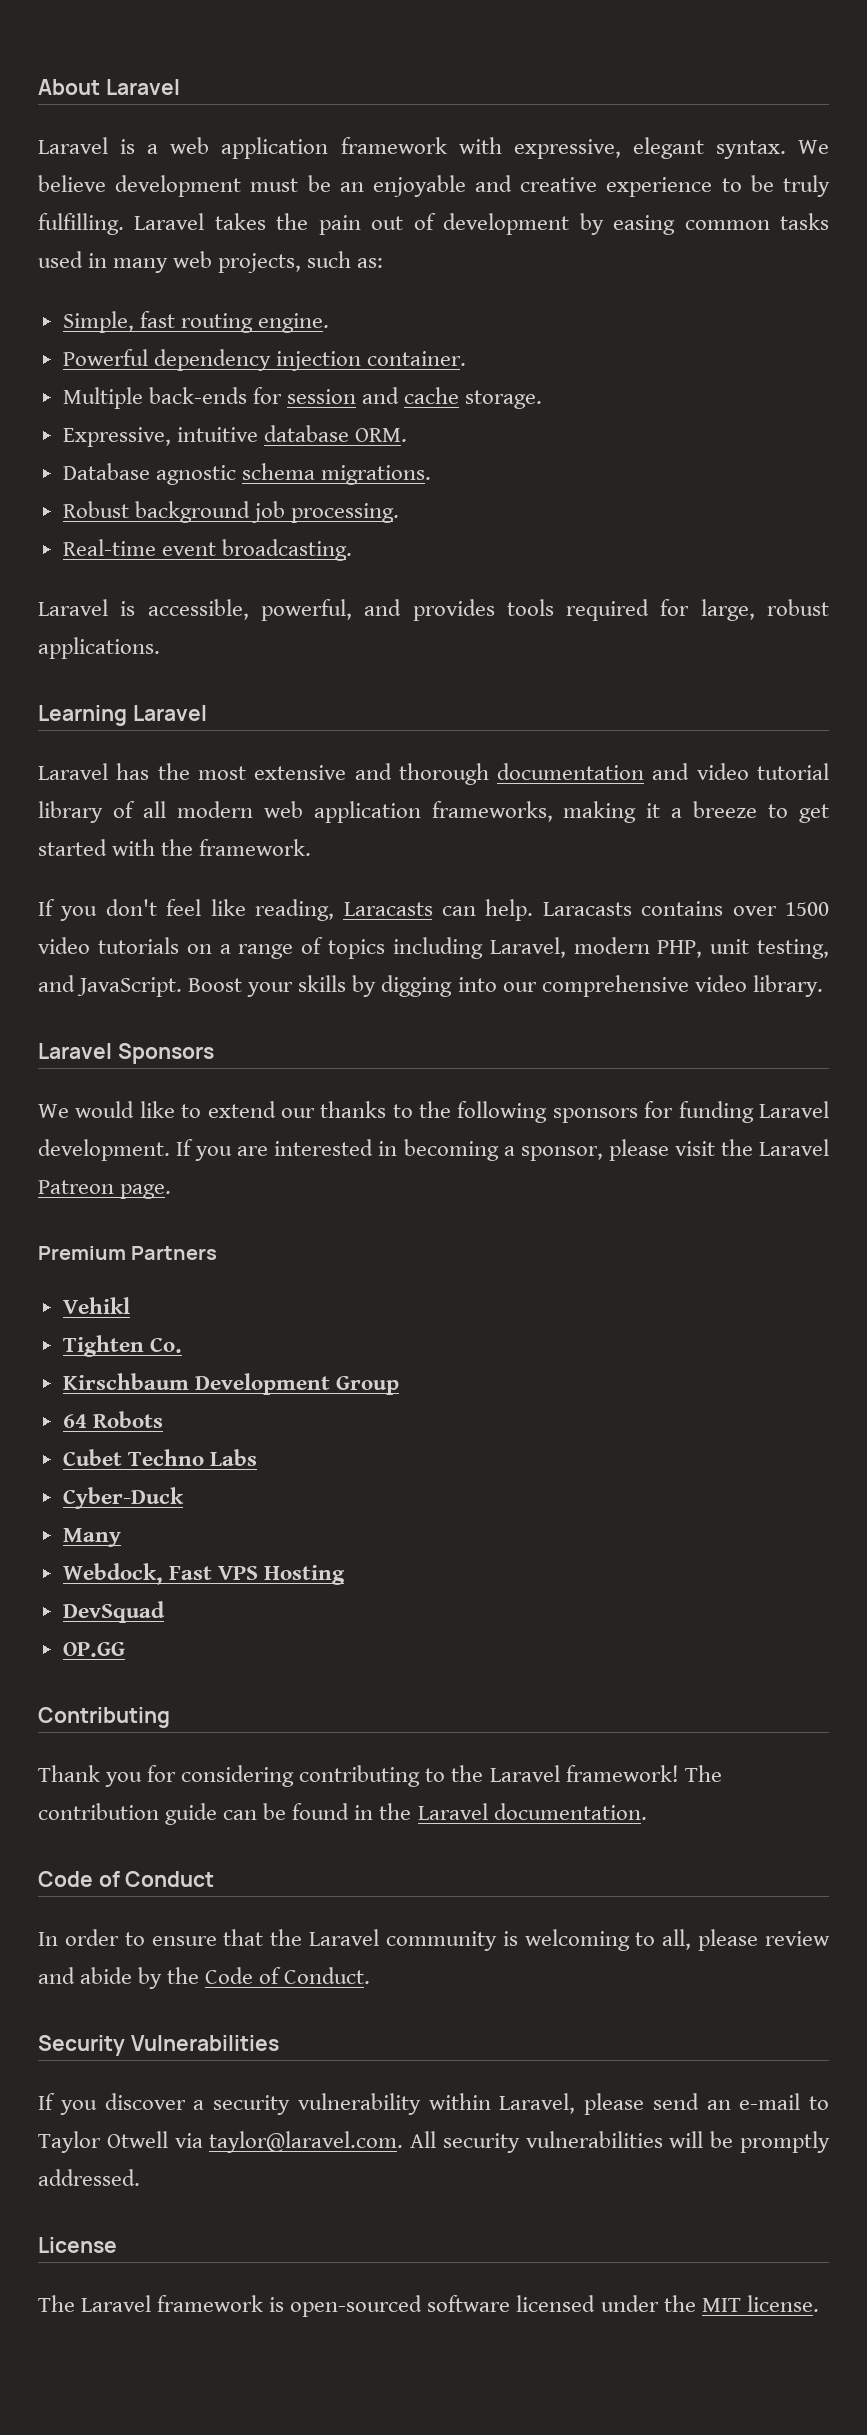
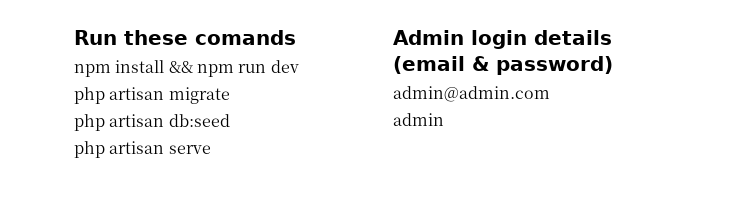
[38,79,180,95] [38,137,830,159] [38,175,830,197] [38,213,829,235] [38,251,384,273] [62,311,329,333] [62,349,466,371] [62,387,543,409] [62,425,407,447] [62,463,431,485] [62,501,399,523] [62,539,352,561] [38,599,829,621] [38,637,160,659] [38,705,207,726] [38,763,829,785] [38,801,829,823] [38,839,312,856] [38,899,829,921] [38,937,830,959] [38,975,823,997] [38,1043,214,1064] [38,1101,829,1123] [38,1139,830,1161] [38,1180,172,1199] [38,1246,218,1260] [62,1297,130,1314] [62,1335,182,1357] [62,1373,399,1395] [62,1411,163,1428] [62,1449,257,1466] [62,1487,184,1509] [62,1528,121,1547] [62,1563,345,1585] [62,1601,165,1623] [62,1642,125,1657] [38,1707,170,1728] [38,1765,722,1787] [38,1803,647,1825] [38,1871,215,1887] [38,1929,830,1951] [38,1967,371,1989] [38,2035,279,2056] [38,2093,829,2115] [38,2131,831,2153] [38,2169,140,2186] [38,2237,117,2253] [38,2295,819,2317] About Laravel // Laravel is a web application framework with expressive, elegant syntax. We believe development must be an enjoyable and creative experience to be truly fulfilling. Laravel takes the pain out of development by easing common tasks used in many web projects, such as: // Simple, fast routing engine. // Powerful dependency injection container. // Multiple back-ends for session and cache storage. // Expressive, intuitive database ORM. // Database agnostic schema migrations. // Robust background job processing. // Real-time event broadcasting. // Laravel is accessible, powerful, and provides tools required for large, robust applications. // Learning Laravel // Laravel has the most extensive and thorough documentation and video tutorial library of all modern web application frameworks, making it a breeze to get started with the framework. // If you don't feel like reading, Laracasts can help. Laracasts contains over 1500 video tutorials on a range of topics including Laravel, modern PHP, unit testing, and JavaScript. Boost your skills by digging into our comprehensive video library. // Laravel Sponsors // We would like to extend our thanks to the following sponsors for funding Laravel development. If you are interested in becoming a sponsor, please visit the Laravel Patreon page. // Premium Partners // Vehikl // Tighten Co. // Kirschbaum Development Group // 64 Robots // Cubet Techno Labs // Cyber-Duck // Many // Webdock, Fast VPS Hosting // DevSquad // OP.GG // Contributing // Thank you for considering contributing to the Laravel framework! The contribution guide can be found in the Laravel documentation. // Code of Conduct // In order to ensure that the Laravel community is welcoming to all, please review and abide by the Code of Conduct. // Security Vulnerabilities // If you discover a security vulnerability within Laravel, please send an e-mail to Taylor Otwell via taylor@laravel.com. All security vulnerabilities will be promptly addressed. // License // The Laravel framework is open-sourced software licensed under the MIT license. -> [74,30,296,45] [74,60,299,77] [74,87,230,104] [74,114,230,131] [74,141,211,158] [393,30,612,49] [393,56,613,75] [393,86,550,102] [393,113,444,126] Run these comands // npm install && npm run dev // php artisan migrate // php artisan db:seed // php artisan serve // Admin login details (email & password) // admin@admin.com // admin

